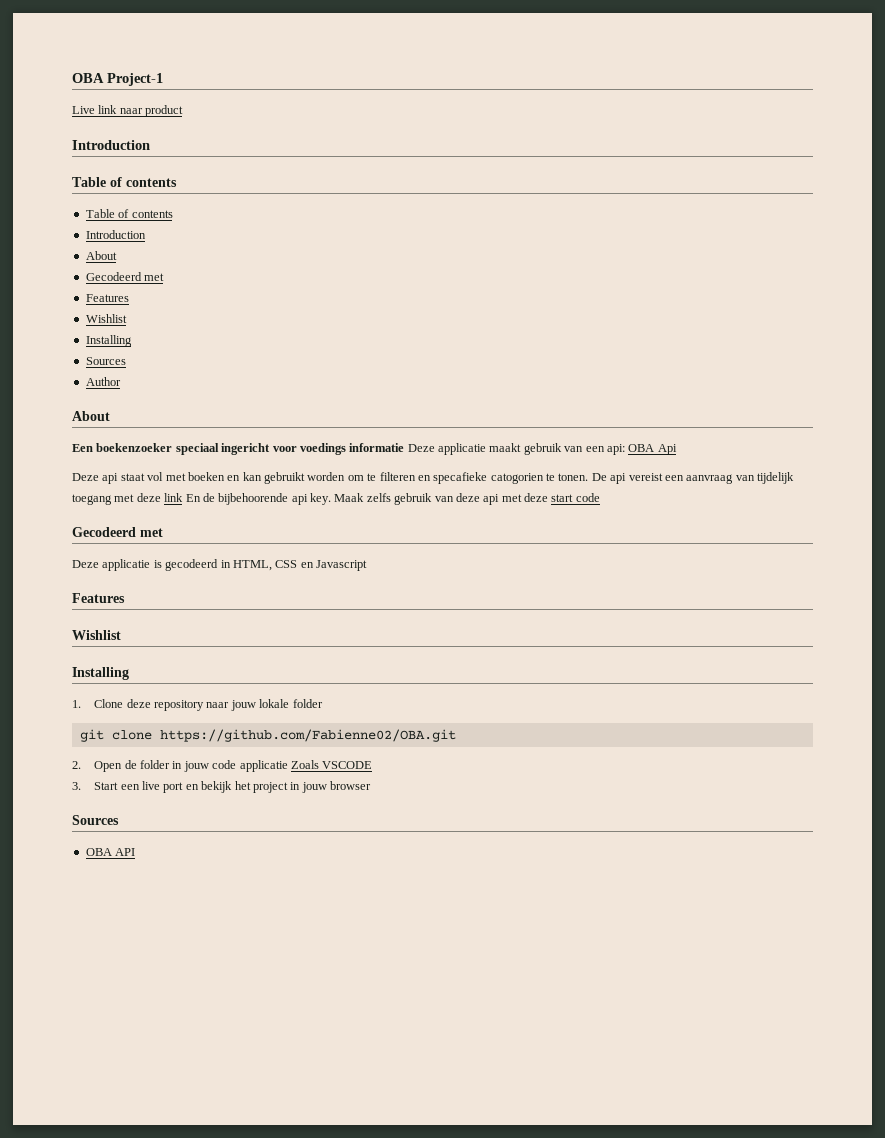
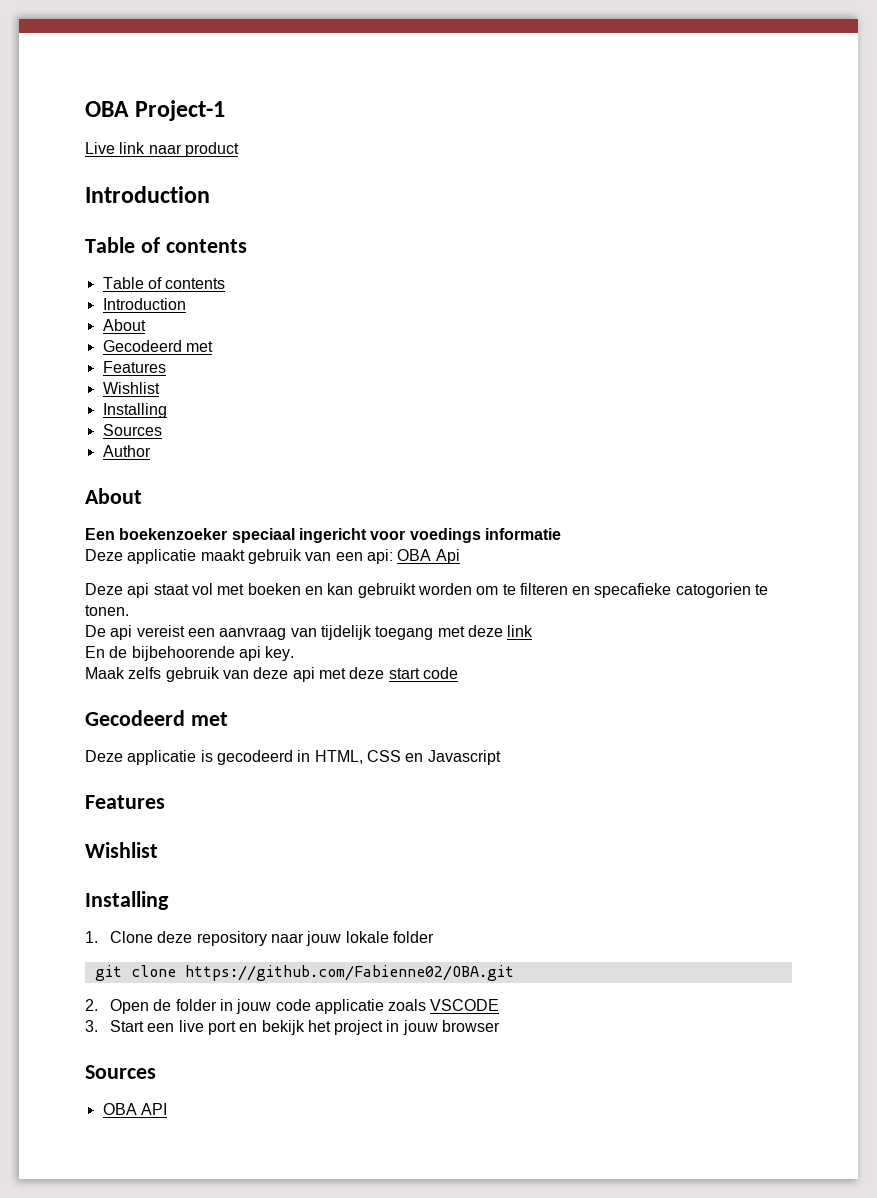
(405, 447) none -> (561, 534) //
(589, 477) none -> (129, 610) //
(184, 497) none -> (534, 631) //
(331, 499) none -> (295, 653) //
[290,760,319,769] Zoals -> [388,999,427,1011] zoals

